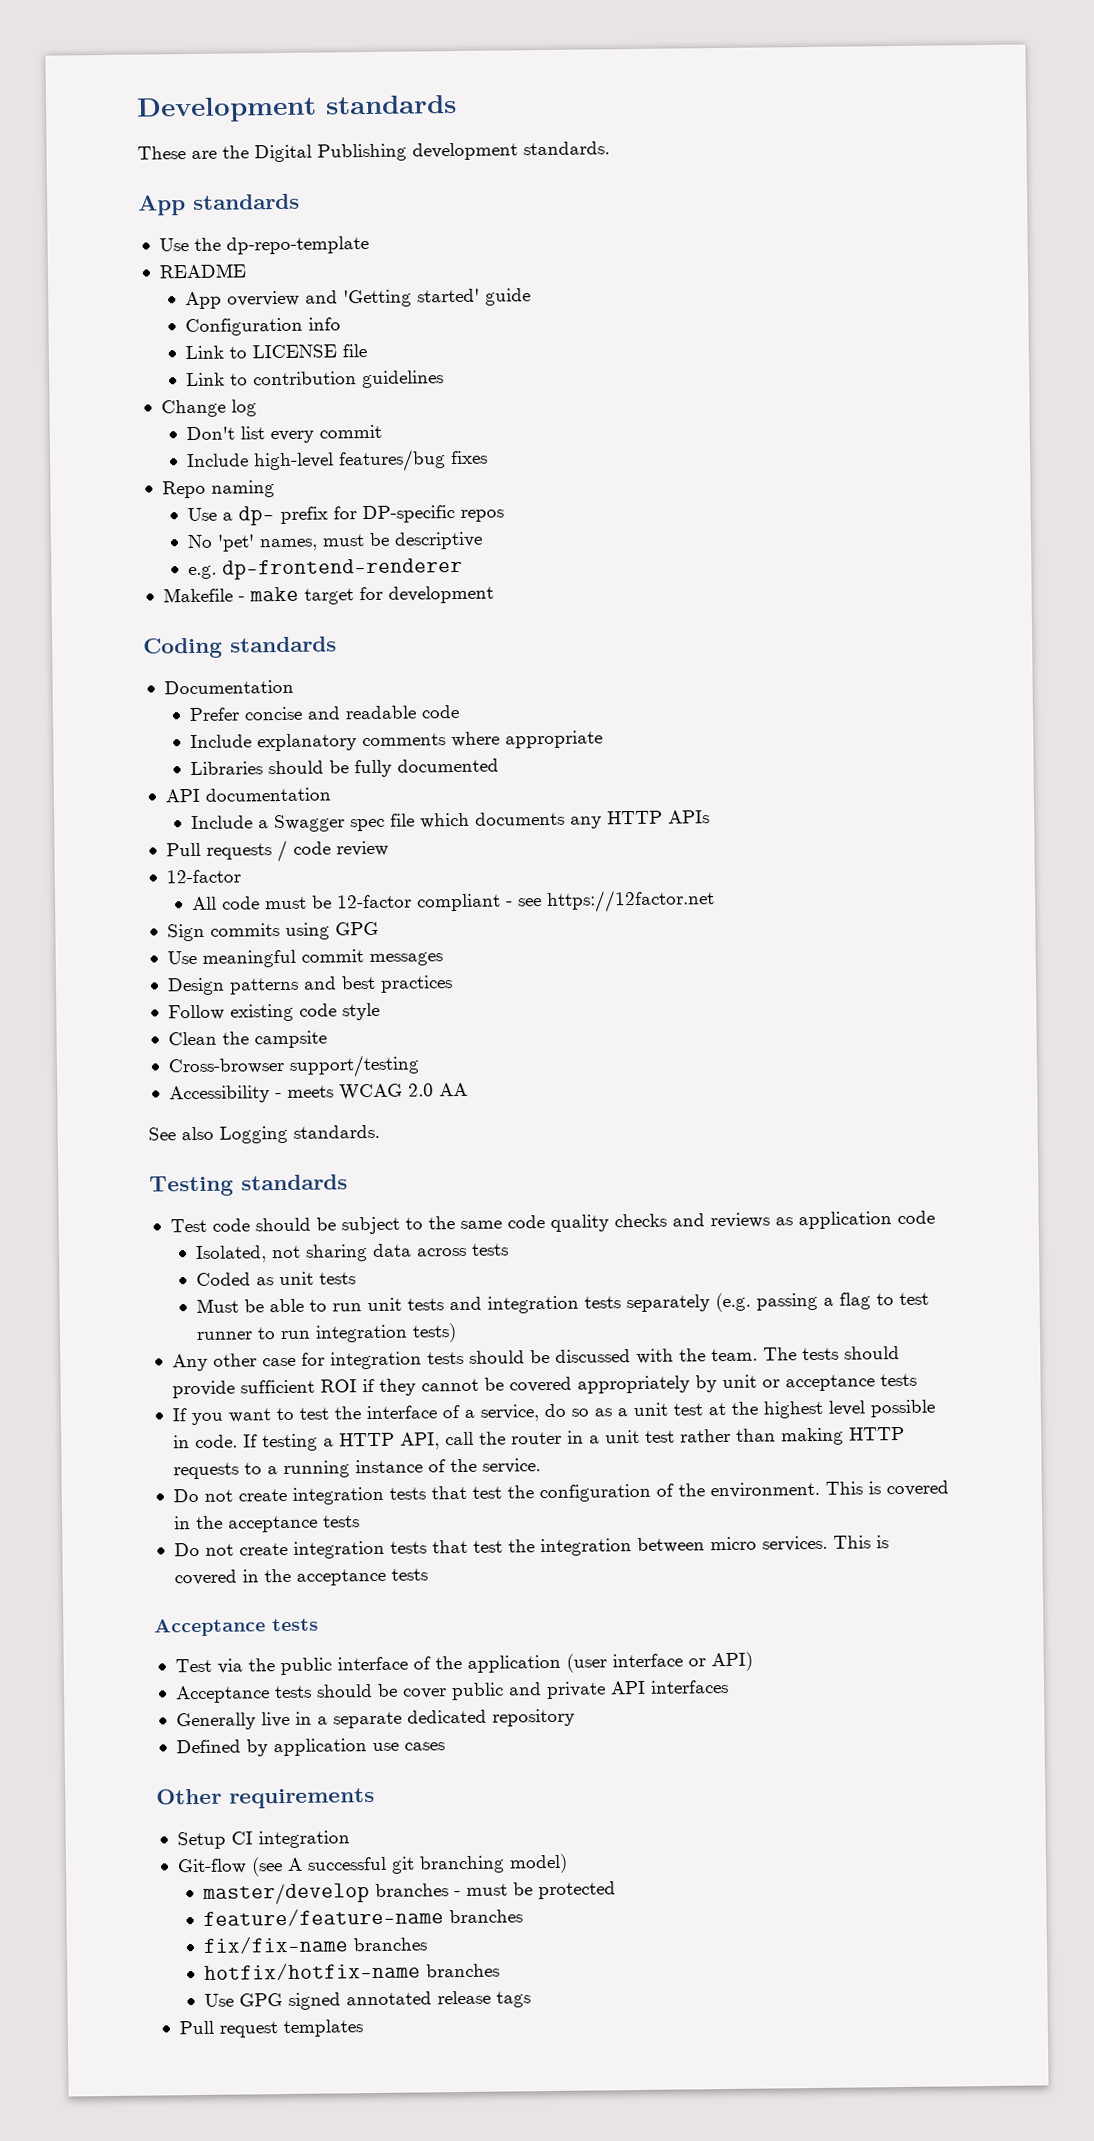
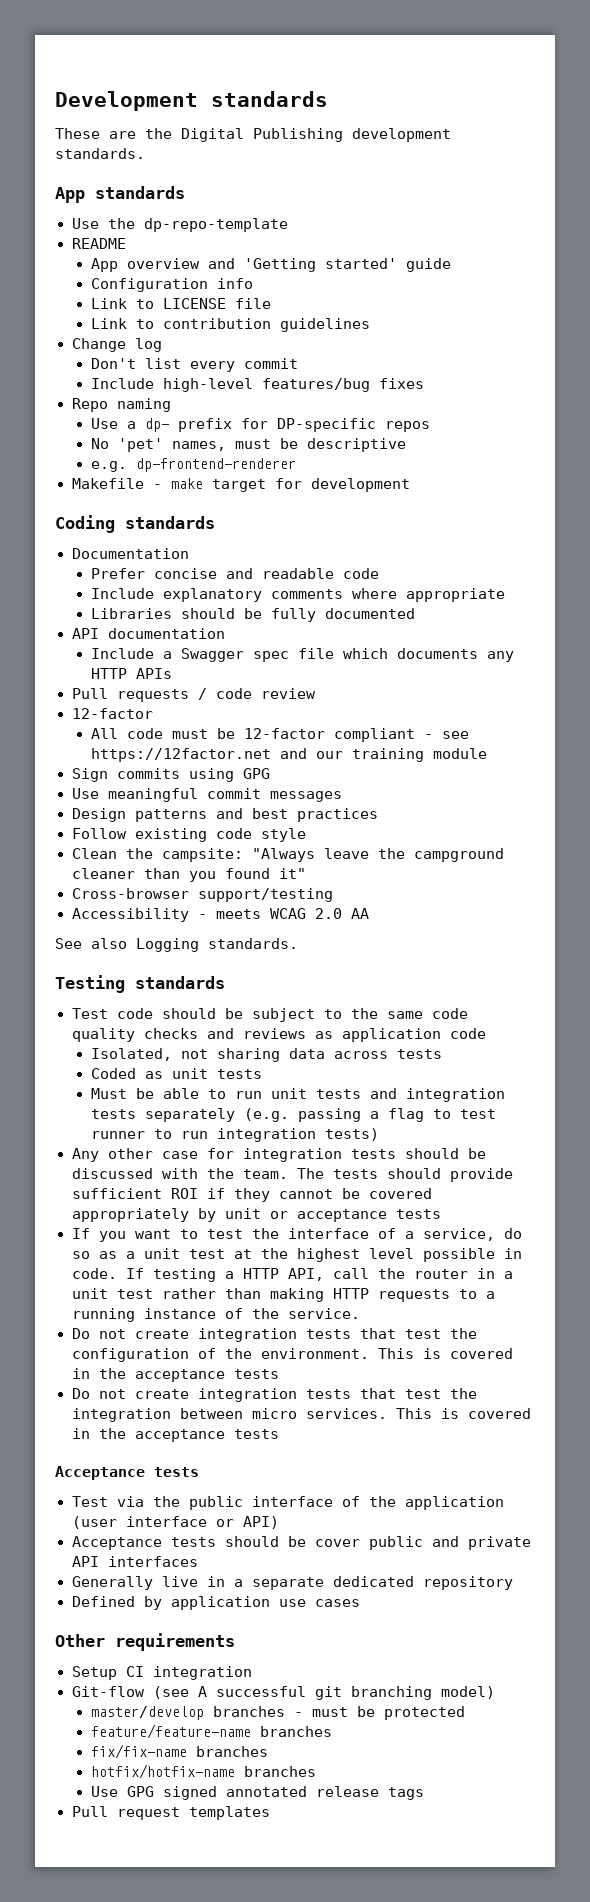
(715, 901) none -> [279,748,487,762] and our training module
[253,1030,327,1049] campsite -> [161,848,504,862] [71,868,306,882] campsite: "Always leave the campground cleaner than you found it"

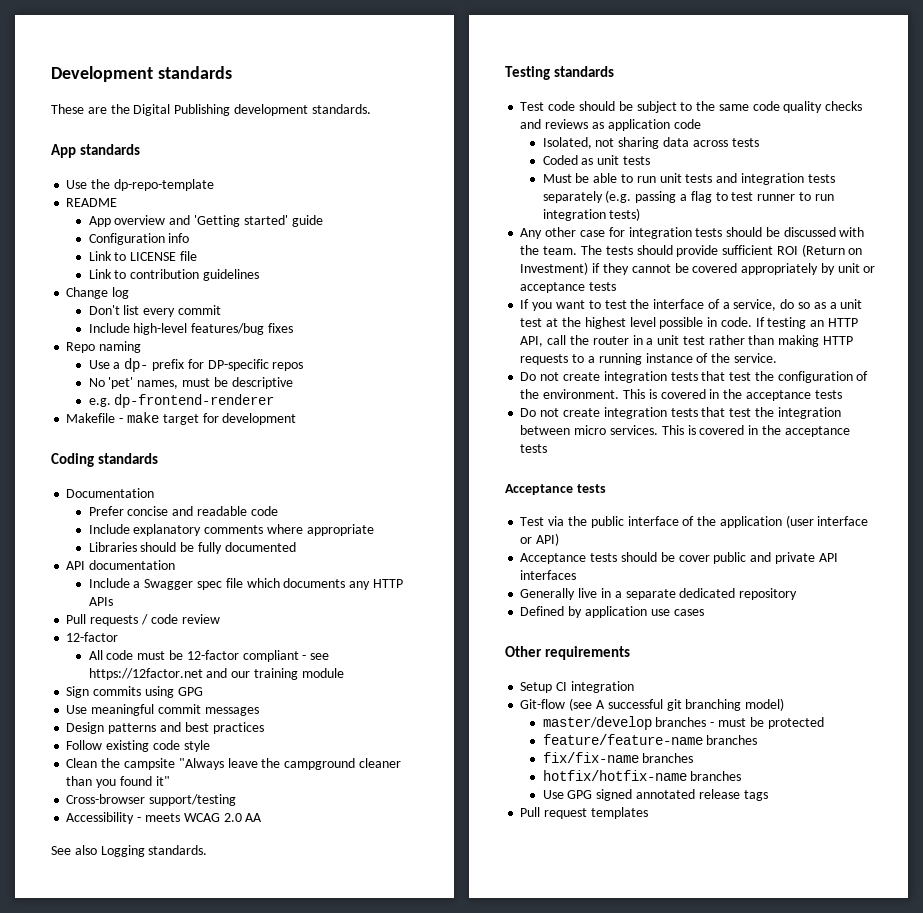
[161,848,243,862] campsite: -> [123,758,175,770] campsite
(198, 1193) none -> [801,244,863,257] [520,262,589,275] (Return on Investment)
[224,1271,234,1279] a -> [810,320,825,327] an

